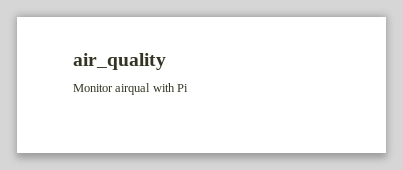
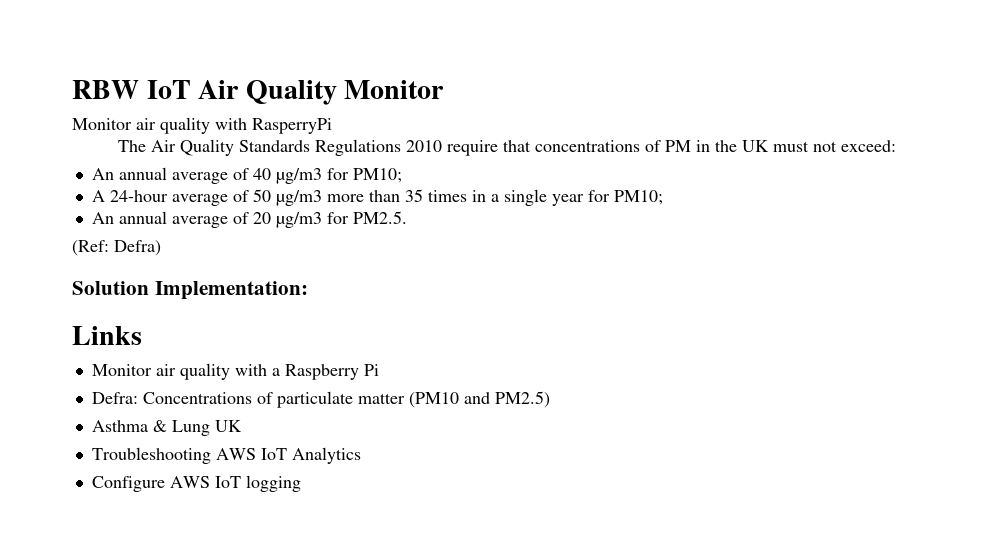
[73,53,166,70] [73,83,189,95] air_quality // Monitor airqual with Pi -> [72,80,445,105] [72,117,332,134] [118,139,897,156] [91,167,402,184] [91,189,663,206] [91,211,407,228] [72,240,161,256] [72,281,308,300] [72,326,142,345] [91,363,379,380] [91,391,550,408] [91,420,242,436] [91,447,361,464] [91,475,301,492] RBW IoT Air Quality Monitor // Monitor air quality with RasperryPi // The Air Quality Standards Regulations 2010 require that concentrations of PM in the UK must not exceed: // An annual average of 40 µg/m3 for PM10; // A 24-hour average of 50 µg/m3 more than 35 times in a single year for PM10; // An annual average of 20 µg/m3 for PM2.5. // (Ref: Defra) // Solution Implementation: // Links // Monitor air quality with a Raspberry Pi // Defra: Concentrations of particulate matter (PM10 and PM2.5) // Asthma & Lung UK // Troubleshooting AWS IoT Analytics // Configure AWS IoT logging

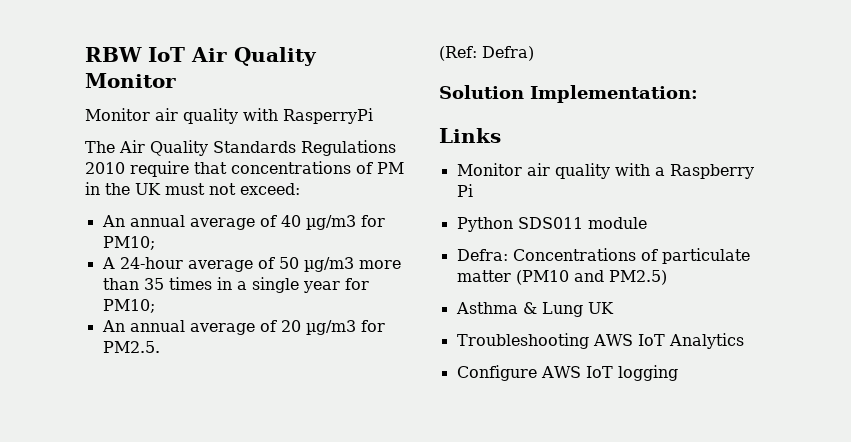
(379, 370) none -> [456,217,647,232] // Python SDS011 module

